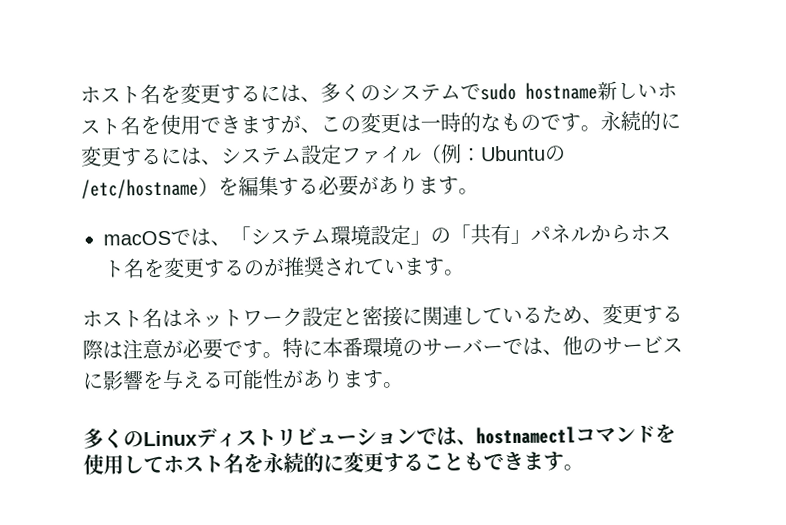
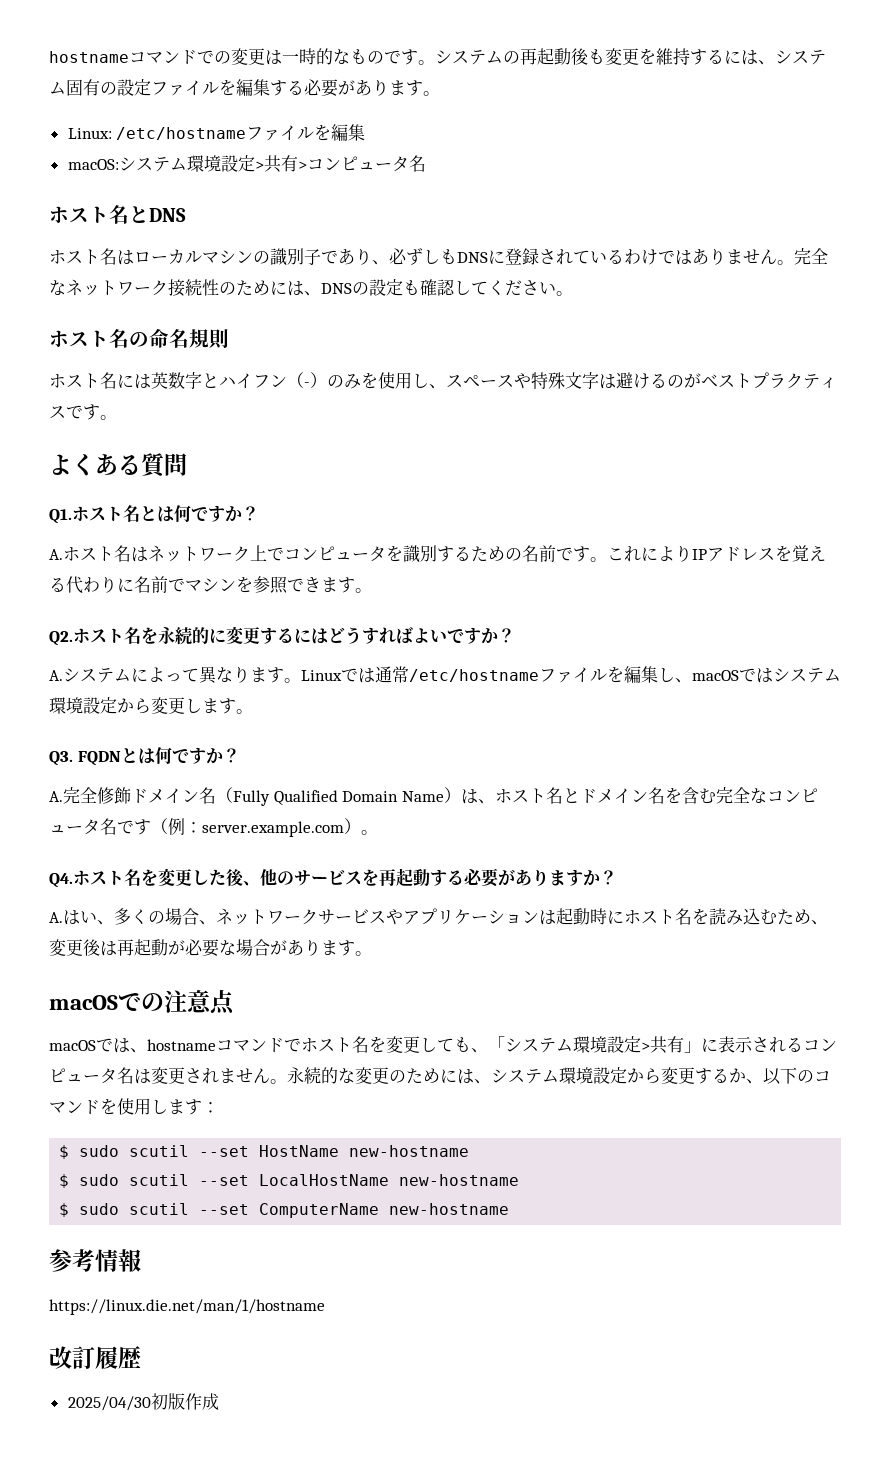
[80,81,678,105] [80,114,341,136] ホスト名を変更するには、多くのシステムでsudo hostname新しいホスト名を使用できますが、こ -> [49,50,214,65] hostnameコマンドで
[600,110,681,132] [80,146,122,167] 永続的に変更 -> [435,48,690,65] システムの再起動後も変更を維持
(302, 155) none -> [66,79,117,96] 固有の
[420,143,566,164] [81,177,219,199] （例：Ubuntuの/etc/hostname） -> (219, 88) none
[103,223,671,246] [103,256,465,279] macOSでは、「システム環境設定」の「共有」パネルからホスト名を変更するのが推奨されています。 // -> [67,124,366,141] [67,155,426,173] [49,205,186,224] [49,248,828,266] [49,279,573,297] [49,329,229,349] [49,372,837,390] [49,404,117,420] [49,453,187,478] [49,505,259,524] [49,549,63,560] Linux: /etc/hostnameファイルを編集 // macOS:システム環境設定>共有>コンピュータ名 // ホスト名とDNS // ホスト名はローカルマシンの識別子であり、必ずしもDNSに登録されているわけではありません。完全なネットワーク接続性のためには、DNSの設定も確認してください。 // ホスト名の命名規則 // ホスト名には英数字とハイフン（-）のみを使用し、スペースや特殊文字は避けるのがベストプラクティスです。 // よくある質問 // Q1.ホスト名とは何ですか？ // A.
[302,303,683,328] [82,335,683,360] [82,368,404,391] [83,423,676,449] [83,454,164,475] 設定と密接に関連しているため、変更する際は注意が必要です。特に本番環境のサーバーでは、他のサービスに影響を与える可能性があります。 // 多くのLinuxディストリビューションでは、hostnamectlコマンドを使用して -> [250,545,826,563] [49,576,372,594] [49,631,73,646] 上でコンピュータを識別するための名前です。これによりIPアドレスを覚える代わりに名前でマシンを参照できます。 // Q2.
[423,451,584,472] こともできます。 -> [294,627,515,644] [49,666,841,684] [49,697,253,714] [49,747,240,766] [49,787,818,806] [49,818,378,837] [49,868,617,888] [49,908,828,925] [49,939,372,957] [49,989,235,1015] [49,1036,837,1054] [49,1067,831,1085] [49,1098,219,1115] [59,1145,470,1159] [59,1174,520,1188] [59,1203,510,1218] [49,1249,141,1272] [49,1299,325,1315] [49,1346,141,1369] [67,1393,219,1411] にはどうすればよいですか？ // A.システムによって異なります。Linuxでは通常/etc/hostnameファイルを編集し、macOSではシステム環境設定から変更します。 // Q3. FQDNとは何ですか？ // A.完全修飾ドメイン名（Fully Qualified Domain Name）は、ホスト名とドメイン名を含む完全なコンピュータ名です（例：server.example.com）。 // Q4.ホスト名を変更した後、他のサービスを再起動する必要がありますか？ // A.はい、多くの場合、ネットワークサービスやアプリケーションは起動時にホスト名を読み込むため、変更後は再起動が必要な場合があります。 // macOSでの注意点 // macOSでは、hostnameコマンドでホスト名を変更しても、「システム環境設定>共有」に表示されるコンピュータ名は変更されません。永続的な変更のためには、システム環境設定から変更するか、以下のコマンドを使用します： // $ sudo scutil --set HostName new-hostname // $ sudo scutil --set LocalHostName new-hostname // $ sudo scutil --set ComputerName new-hostname // 参考情報 // https://linux.die.net/man/1/hostname // 改訂履歴 // 2025/04/30初版作成

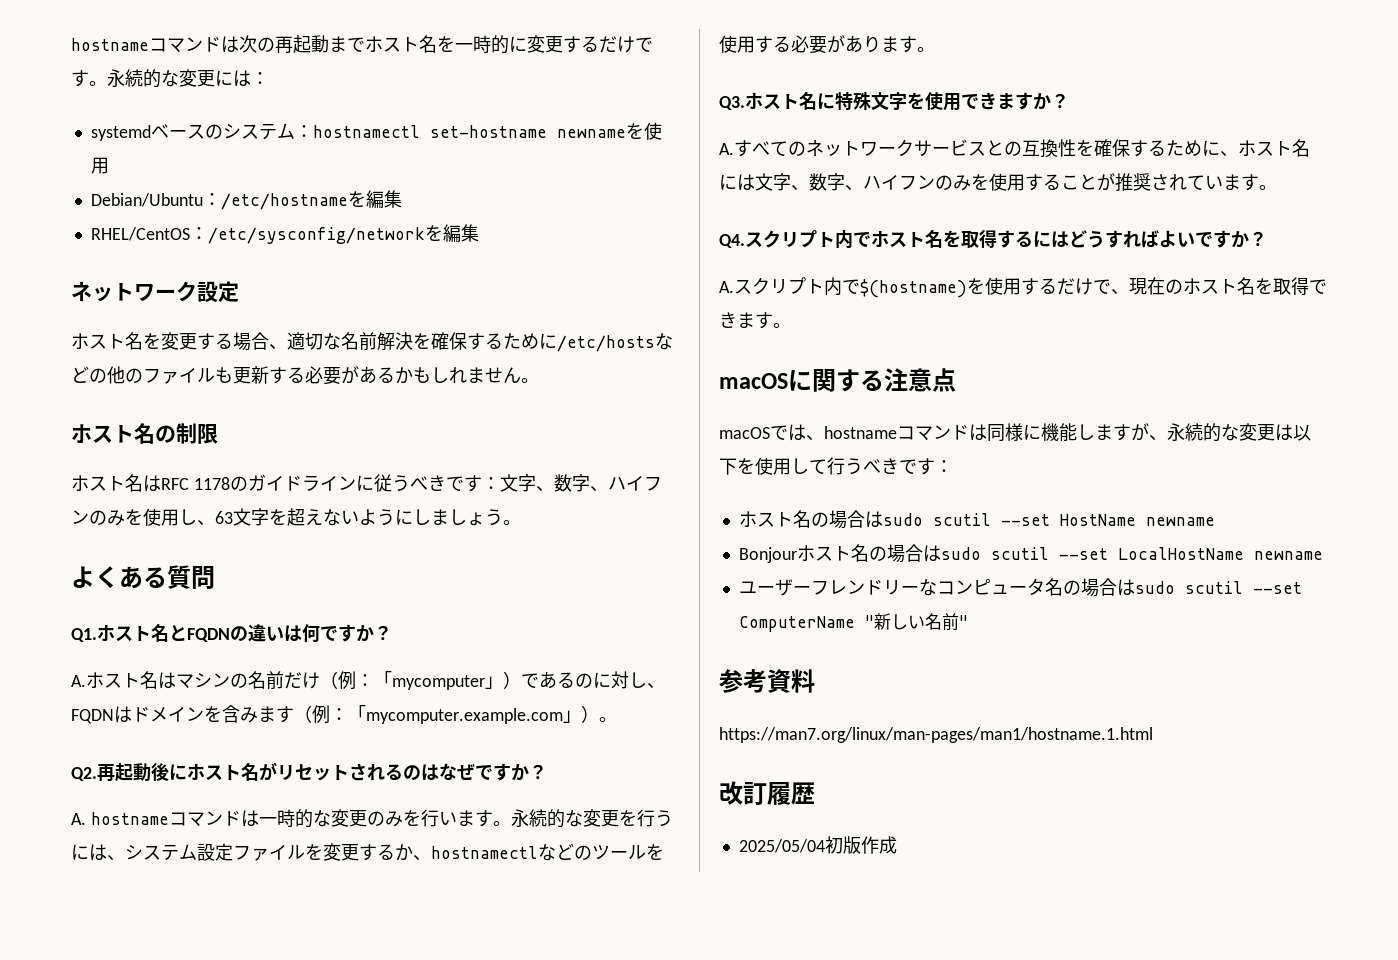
[49,48,826,65] [49,79,440,97] [67,124,366,141] [67,155,426,173] [49,205,186,224] [49,248,828,266] [49,279,556,297] hostnameコマンドでの変更は一時的なものです。システムの再起動後も変更を維持するには、システム固有の設定ファイルを編集する必要があります。 // Linux: /etc/hostnameファイルを編集 // macOS:システム環境設定>共有>コンピュータ名 // ホスト名とDNS // ホスト名はローカルマシンの識別子であり、必ずしもDNSに登録されているわけではありません。完全なネットワーク接続性のためには、DNSの設定も確認してください -> [71,35,653,54] [71,69,269,88] [90,122,662,141] [90,157,109,174] [90,190,402,210] [90,224,479,244] [71,281,239,302] [71,332,673,352] [71,366,521,385] hostnameコマンドは次の再起動までホスト名を一時的に変更するだけです。永続的な変更には： // systemdベースのシステム：hostnamectl set-hostname newnameを使用 // Debian/Ubuntu：/etc/hostnameを編集 // RHEL/CentOS：/etc/sysconfig/networkを編集 // ネットワーク設定 // ホスト名を変更する場合、適切な名前解決を確保するために/etc/hostsなどの他のファイルも更新する必要があるかもしれません
[149,329,229,349] [49,372,837,390] [49,404,100,420] 命名規則 // ホスト名には英数字とハイフン（-）のみを使用し、スペースや特殊文字は避けるのがベストプラクティスです -> [176,423,218,444] [71,474,662,492] [71,508,503,526] 制限 // ホスト名はRFC 1178のガイドラインに従うべきです：文字、数字、ハイフンのみを使用し、63文字を超えないようにしましょう
(157, 513) none -> [187,624,284,642] FQDNの違い
[148,545,826,563] [49,576,372,594] [49,626,260,646] ネットワーク上でコンピュータを識別するための名前です。これによりIPアドレスを覚える代わりに名前でマシンを参照できます。 // Q2.ホスト名を永続的に変更 -> [176,671,665,690] [71,705,617,724] [71,762,547,782] [71,809,673,828] [71,843,664,861] [719,35,935,54] [719,92,1069,111] [719,139,1310,158] [719,173,1277,192] [719,230,997,249] マシンの名前だけ（例：「mycomputer」）であるのに対し、FQDNはドメインを含みます（例：「mycomputer.example.com」）。 // Q2.再起動後にホスト名がリセットされるのはなぜですか？ // A. hostnameコマンドは一時的な変更のみを行います。永続的な変更を行うには、システム設定ファイルを変更するか、hostnamectlなどのツールを使用する必要があります。 // Q3.ホスト名に特殊文字を使用できますか？ // A.すべてのネットワークサービスとの互換性を確保するために、ホスト名には文字、数字、ハイフンのみを使用することが推奨されています。 // Q4.スクリプト内でホスト名を取得
[63,666,841,684] [49,697,253,714] [49,747,240,766] [49,787,818,806] [49,818,378,837] [49,868,617,888] [49,908,828,925] [49,939,321,957] システムによって異なります。Linuxでは通常/etc/hostnameファイルを編集し、macOSではシステム環境設定から変更します。 // Q3. FQDNとは何ですか？ // A.完全修飾ドメイン名（Fully Qualified Domain Name）は、ホスト名とドメイン名を含む完全なコンピュータ名です（例：server.example.com）。 // Q4.ホスト名を変更した後、他のサービスを再起動する必要がありますか？ // A.はい、多くの場合、ネットワークサービスやアプリケーションは起動時にホスト名を読み込むため、変更後は再起動が必要な場合があり -> [734,277,1327,298] [719,312,737,328] スクリプト内で$(hostname)を使用するだけで、現在のホスト名を取得でき
[118,993,164,1011] での -> [788,369,884,392] に関する
[284,1036,837,1054] [49,1067,831,1085] [49,1098,219,1115] [59,1145,470,1159] [59,1174,520,1188] [59,1203,510,1218] でホスト名を変更しても、「システム環境設定>共有」に表示されるコンピュータ名は変更されません。永続的な変更のためには、システム環境設定から変更するか、以下のコマンドを使用します： // $ sudo scutil --set HostName new-hostname // $ sudo scutil --set LocalHostName new-hostname // $ sudo scutil --set ComputerName new-hostname -> [969,423,1311,442] [719,457,953,475] [738,510,1215,529] [738,544,1323,563] [738,578,1302,597] [738,613,968,632] は同様に機能しますが、永続的な変更は以下を使用して行うべきです： // ホスト名の場合はsudo scutil --set HostName newname // Bonjourホスト名の場合はsudo scutil --set LocalHostName newname // ユーザーフレンドリーなコンピュータ名の場合はsudo scutil --set ComputerName "新しい名前"
[95,1249,141,1272] [49,1299,325,1315] 情報 // https://linux.die.net/man/1/hostname -> [767,669,815,693] [719,727,1153,743] 資料 // https://man7.org/linux/man-pages/man1/hostname.1.html
[67,1396,151,1411] 2025/04/30 -> [738,839,825,853] 2025/05/04

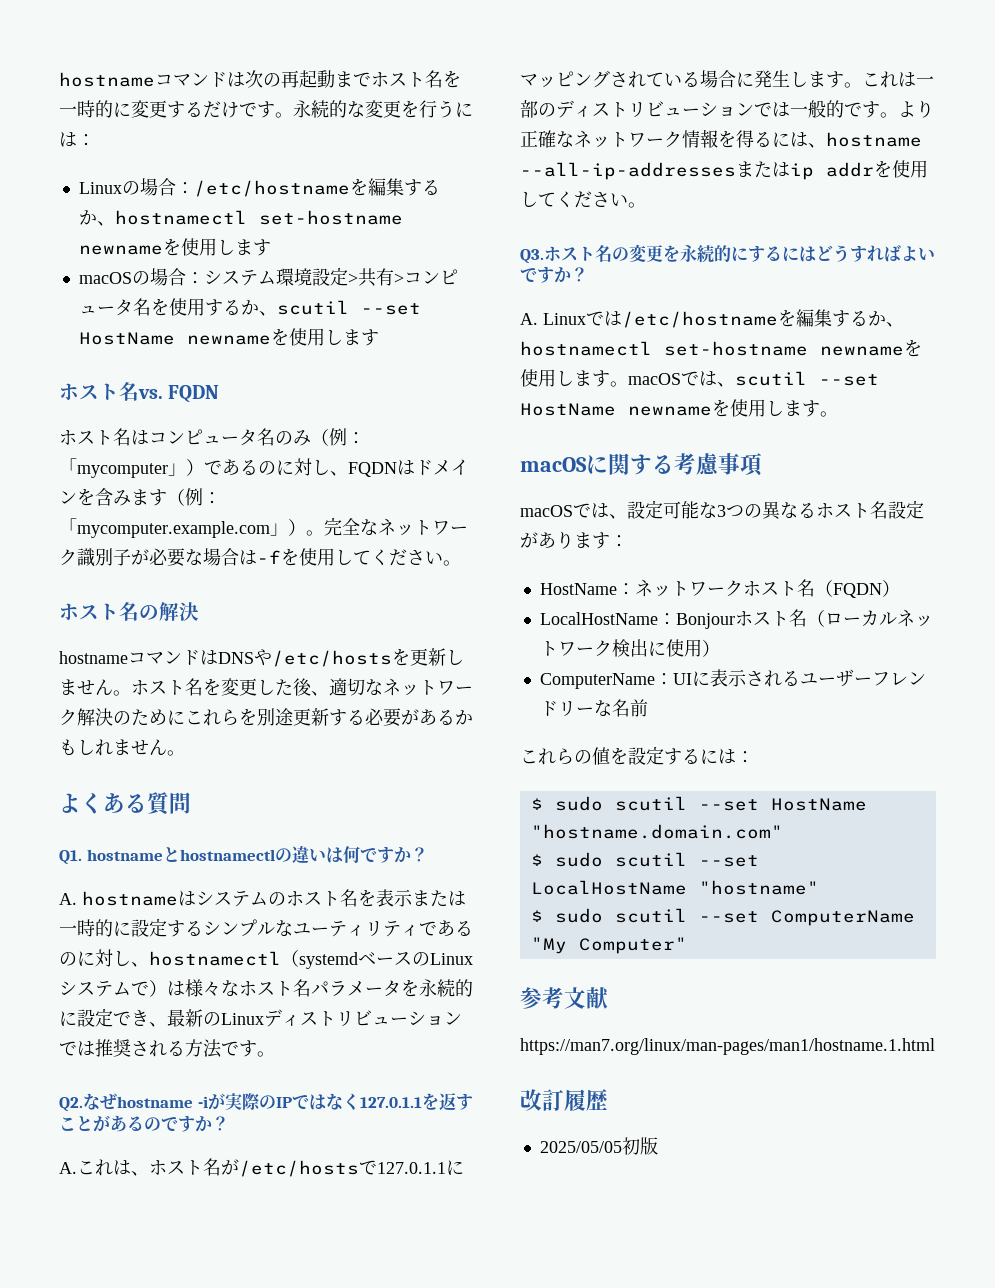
[215,70,269,87] [90,122,662,141] [90,157,109,174] [90,190,402,210] [90,224,479,244] [71,281,239,302] [71,332,673,352] [71,366,539,385] [71,423,218,444] [71,474,662,492] [71,508,521,526] [71,565,215,589] [71,624,392,643] [71,671,320,689] には： // systemdベースのシステム：hostnamectl set-hostname newnameを使用 // Debian/Ubuntu：/etc/hostnameを編集 // RHEL/CentOS：/etc/sysconfig/networkを編集 // ネットワーク設定 // ホスト名を変更する場合、適切な名前解決を確保するために/etc/hostsなどの他のファイルも更新する必要があるかもしれません。 // ホスト名の制限 // ホスト名はRFC 1178のガイドラインに従うべきです：文字、数字、ハイフンのみを使用し、63文字を超えないようにしましょう。 // よくある質問 // Q1.ホスト名とFQDNの違いは何ですか？ // A.ホスト名はマシンの名前だけ -> [401,100,473,118] [59,132,95,147] [78,178,440,197] [78,209,403,226] [78,238,271,256] [78,267,458,287] [78,298,421,316] [78,328,379,346] [59,382,220,403] [59,428,311,446] を行うには： // Linuxの場合：/etc/hostnameを編集するか、hostnamectl set-hostname newnameを使用します // macOSの場合：システム環境設定>共有>コンピュータ名を使用するか、scutil --set HostName newnameを使用します // ホスト名vs. FQDN // ホスト名はコンピュータ名のみ
[71,762,547,782] [71,809,673,828] [71,843,664,861] [719,35,935,54] [719,92,1069,111] [719,139,1310,158] [719,173,1277,192] [719,230,997,249] // Q2.再起動後にホスト名がリセットされるのはなぜですか？ // A. hostnameコマンドは一時的な変更のみを行います。永続的な変更を行うには、システム設定ファイルを変更するか、hostnamectlなどのツールを使用する必要があります。 // Q3.ホスト名に特殊文字を使用できますか？ // A.すべてのネットワークサービスとの互換性を確保するために、ホスト名には文字、数字、ハイフンのみを使用することが推奨されています。 // Q4.スクリプト内でホスト名を取得 -> [324,517,468,536] [59,548,461,567] [59,602,199,621] [59,648,464,667] [59,678,473,696] [59,708,473,727] [59,739,185,756] [59,792,191,816] [59,846,428,865] [59,889,466,907] [59,918,473,937] [59,949,473,969] [59,979,473,997] [59,1008,462,1027] [59,1039,275,1058] [59,1093,473,1112] [59,1115,229,1132] [59,1158,464,1177] [520,70,934,88] [520,100,934,118] [520,129,922,148] [520,160,928,180] [520,191,646,208] [520,244,748,264] 完全なネットワーク識別子が必要な場合は-fを使用してください。 // ホスト名の解決 // hostnameコマンドはDNSや/etc/hostsを更新しません。ホスト名を変更した後、適切なネットワーク解決のためにこれらを別途更新する必要があるかもしれません。 // よくある質問 // Q1. hostnameとhostnamectlの違いは何ですか？ // A. hostnameはシステムのホスト名を表示または一時的に設定するシンプルなユーティリティであるのに対し、hostnamectl（systemdベースのLinuxシステムで）は様々なホスト名パラメータを永続的に設定でき、最新のLinuxディストリビューションでは推奨される方法です。 // Q2.なぜhostname -iが実際のIPではなく127.0.1.1を返すことがあるのですか？ // A.これは、ホスト名が/etc/hostsで127.0.1.1にマッピングされている場合に発生します。これは一部のディストリビューションでは一般的です。より正確なネットワーク情報を得るには、hostname --all-ip-addressesまたはip addrを使用してください。 // Q3.ホスト名の変更を永続的に
[734,277,1327,298] [719,312,737,328] スクリプト内で$(hostname)を使用するだけで、現在のホスト名を取得でき -> [543,309,904,328] [520,339,922,357] [520,369,879,387] [520,399,784,417] Linuxでは/etc/hostnameを編集するか、hostnamectl set-hostname newnameを使用します。macOSでは、scutil --set HostName newnameを使用し
[884,368,956,392] [719,423,1311,442] [719,457,953,475] [738,510,1215,529] [738,544,1323,563] 注意点 // macOSでは、hostnameコマンドは同様に機能しますが、永続的な変更は以下を使用して行うべきです： // ホスト名の場合はsudo scutil --set HostName newname // Bonjourホスト名の場合はsudo scutil --set LocalHostName newname // -> [674,453,763,476] [520,500,924,520] [520,531,628,549] [539,579,900,598] [539,609,933,629] [539,639,720,657] [539,669,800,689] 考慮事項 // macOSでは、設定可能な3つの異なるホスト名設定があります： // HostName：ネットワークホスト名（FQDN） // LocalHostName：Bonjourホスト名（ローカルネットワーク検出に使用） // ComputerName：UIに表示される
[936,578,1302,597] [738,613,968,632] コンピュータ名の場合はsudo scutil --set ComputerName "新しい名前" -> [611,699,648,717] [520,746,754,765] [530,796,867,811] [530,824,783,839] [530,852,759,867] [530,880,819,895] [530,908,915,926] [530,937,687,954] 名前 // これらの値を設定するには： // $ sudo scutil --set HostName "hostname.domain.com" // $ sudo scutil --set LocalHostName "hostname" // $ sudo scutil --set ComputerName "My Computer"
[767,669,815,693] 資料 -> [564,987,609,1009] 文献
[738,836,897,854] 2025/05/04初版作成 -> [539,1137,658,1155] 2025/05/05初版

